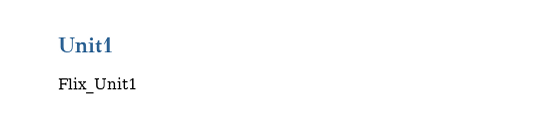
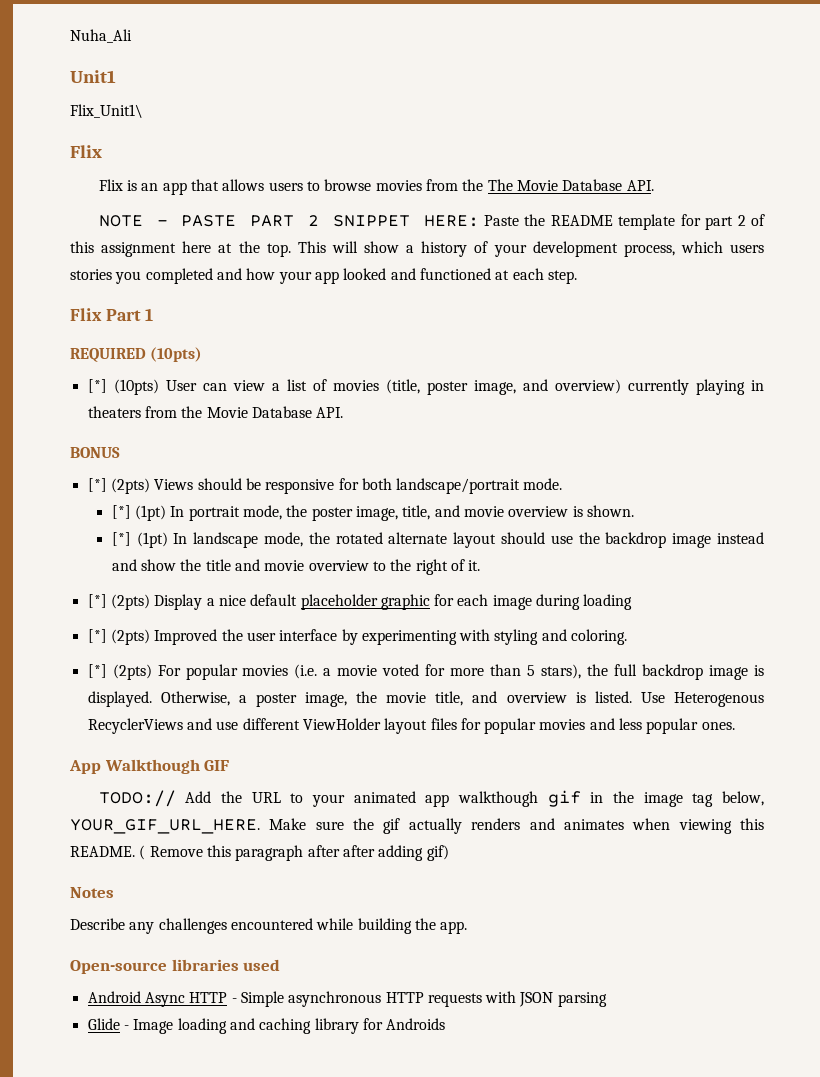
(57, 45) none -> [70,29,132,43] Nuha_Ali //
[58,77,139,94] Flix_Unit1 -> [70,104,143,118] [70,145,102,158] [98,179,654,195] [98,214,766,230] [70,241,764,257] [70,268,577,284] [70,308,154,321] [70,347,203,362] [87,379,764,395] [87,406,344,418] [70,447,120,458] [87,478,563,494] [111,505,634,521] [111,532,764,548] [111,559,481,575] [87,594,633,610] [87,629,628,645] [87,664,764,680] [87,691,765,707] [87,718,735,734] [69,759,230,774] [98,790,764,807] [70,818,765,834] [70,845,449,861] [70,887,114,898] [70,918,468,934] [70,959,281,974] [87,991,607,1007] [87,1018,446,1034] Flix_Unit1\ // Flix // Flix is an app that allows users to browse movies from the The Movie Database API. // NOTE - PASTE PART 2 SNIPPET HERE: Paste the README template for part 2 of this assignment here at the top. This will show a history of your development process, which users stories you completed and how your app looked and functioned at each step. // Flix Part 1 // REQUIRED (10pts) // [*] (10pts) User can view a list of movies (title, poster image, and overview) currently playing in theaters from the Movie Database API. // BONUS // [*] (2pts) Views should be responsive for both landscape/portrait mode. // [*] (1pt) In portrait mode, the poster image, title, and movie overview is shown. // [*] (1pt) In landscape mode, the rotated alternate layout should use the backdrop image instead and show the title and movie overview to the right of it. // [*] (2pts) Display a nice default placeholder graphic for each image during loading // [*] (2pts) Improved the user interface by experimenting with styling and coloring. // [*] (2pts) For popular movies (i.e. a movie voted for more than 5 stars), the full backdrop image is displayed. Otherwise, a poster image, the movie title, and overview is listed. Use Heterogenous RecyclerViews and use different ViewHolder layout files for popular movies and less popular ones. // App Walkthough GIF // TODO:// Add the URL to your animated app walkthough gif in the image tag below, YOUR_GIF_URL_HERE. Make sure the gif actually renders and animates when viewing this README. ( Remove this paragraph after after adding gif) // Notes // Describe any challenges encountered while building the app. // Open-source libraries used // Android Async HTTP - Simple asynchronous HTTP requests with JSON parsing // Glide - Image loading and caching library for Androids

